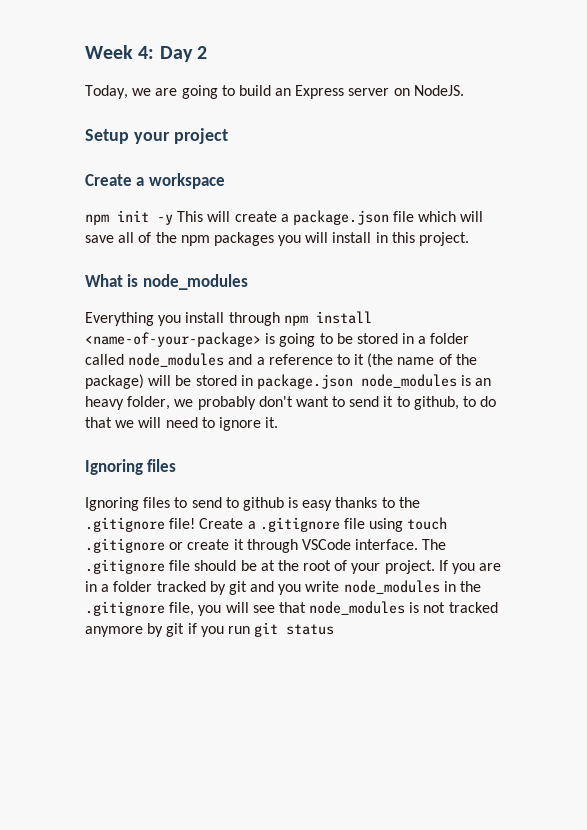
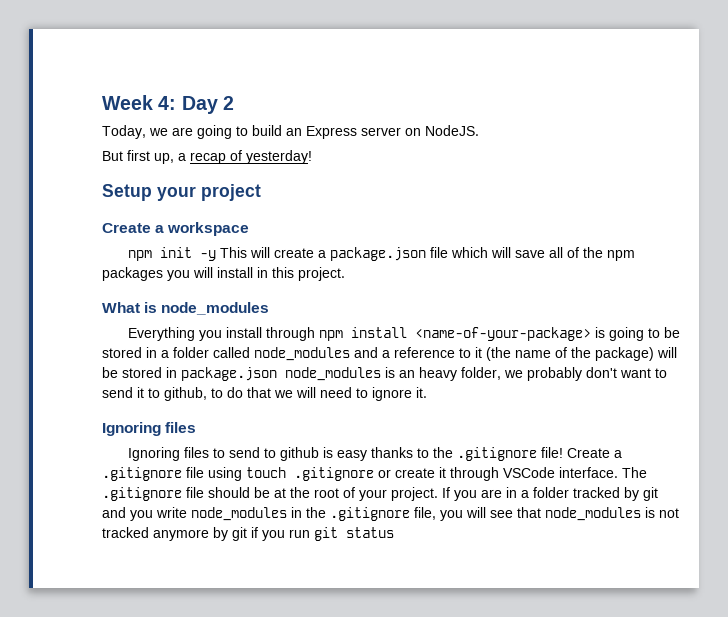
(464, 90) none -> [102,150,312,164] // But first up, a recap of yesterday!

